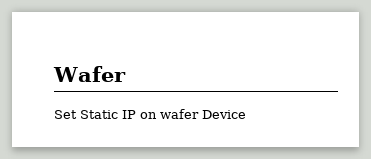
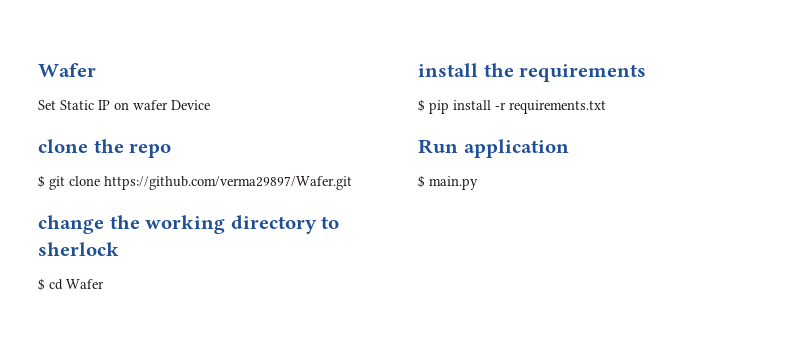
(246, 114) none -> [38,139,172,158] [38,175,352,190] [38,215,340,234] [38,242,119,256] [38,278,104,291] [418,63,647,82] [418,99,606,114] [418,139,569,158] [418,175,478,190] // clone the repo // $ git clone https://github.com/verma29897/Wafer.git // change the working directory to sherlock // $ cd Wafer // install the requirements // $ pip install -r requirements.txt // Run application // $ main.py

